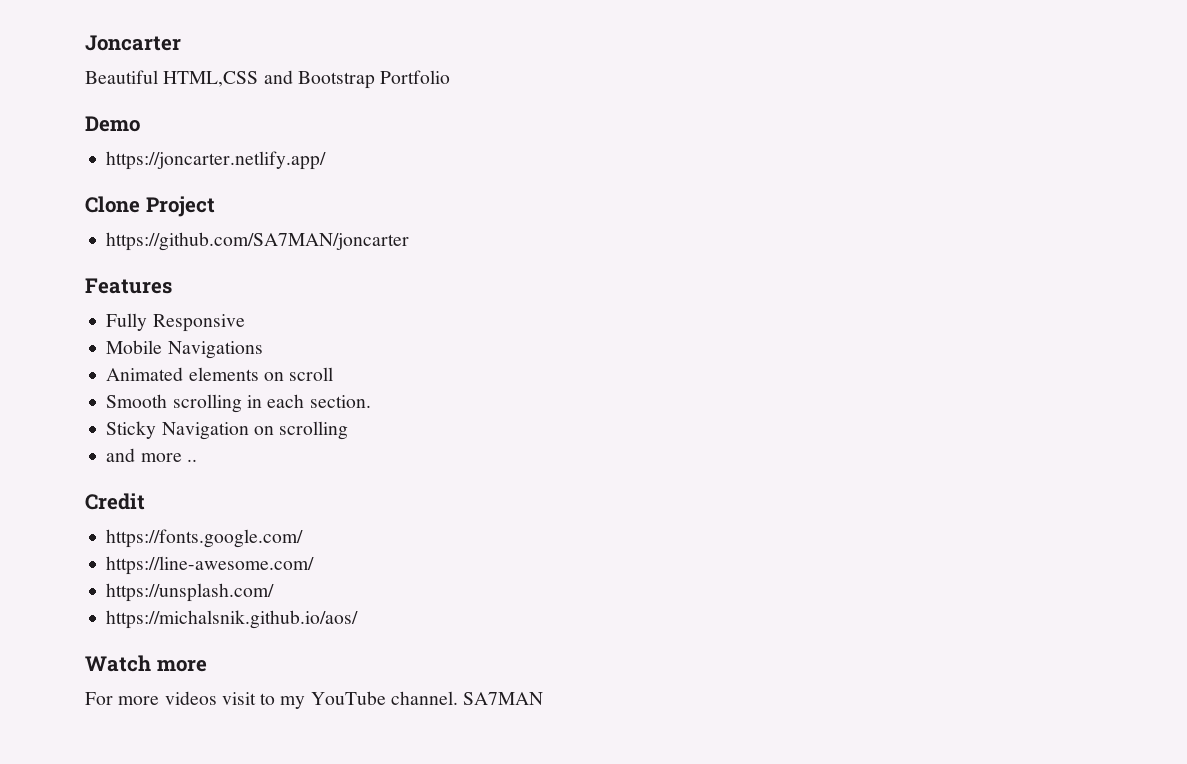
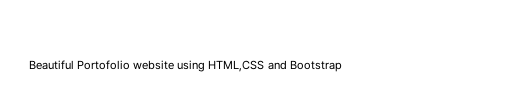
[85,35,181,51] [85,70,451,89] [85,116,140,132] [106,151,327,170] [85,196,215,217] [106,232,410,251] [85,278,172,294] [106,313,245,332] [106,340,263,359] [106,367,334,381] [106,394,371,413] [106,421,349,440] [106,448,197,462] [85,493,145,510] [106,529,304,548] [106,556,315,575] [106,583,275,602] [106,610,359,629] [85,655,207,672] [85,691,544,709] Joncarter // Beautiful HTML,CSS and Bootstrap Portfolio // Demo // https://joncarter.netlify.app/ // Clone Project // https://github.com/SA7MAN/joncarter // Features // Fully Responsive // Mobile Navigations // Animated elements on scroll // Smooth scrolling in each section. // Sticky Navigation on scrolling // and more .. // Credit // https://fonts.google.com/ // https://line-awesome.com/ // https://unsplash.com/ // https://michalsnik.github.io/aos/ // Watch more // For more videos visit to my YouTube channel. SA7MAN -> [29,60,342,72] Beautiful Portofolio website using HTML,CSS and Bootstrap

